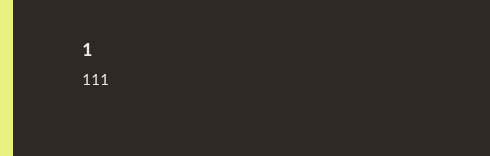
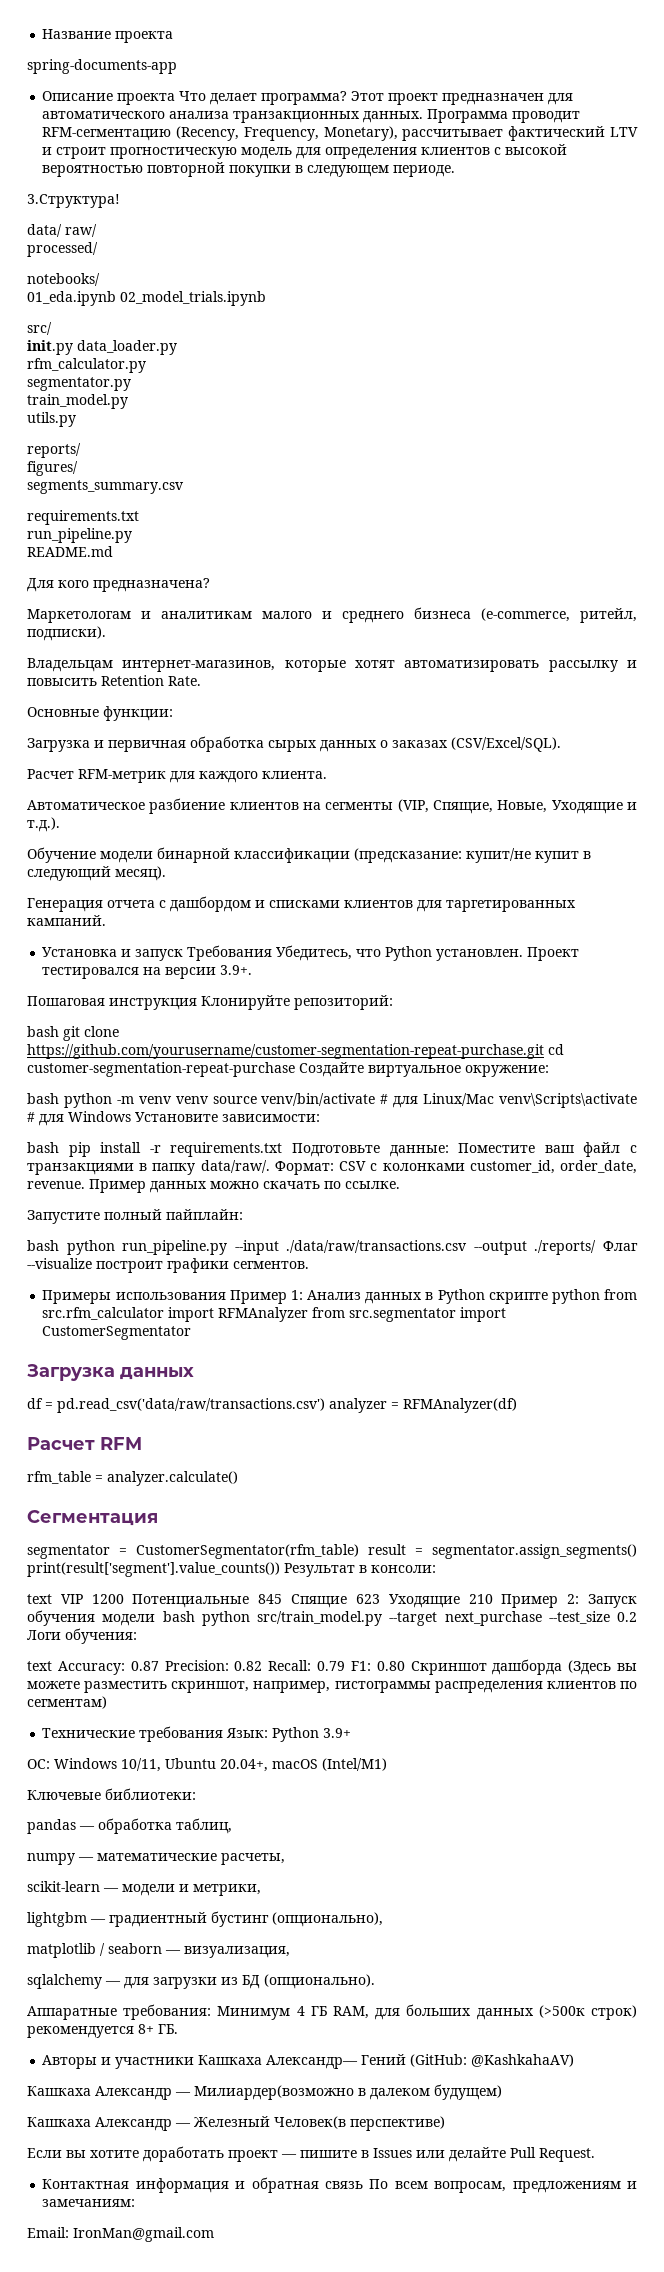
[82,43,92,56] [82,74,109,85] 1 // 111 -> [42,29,174,43] [27,59,177,74] [42,91,574,105] [42,109,581,123] [42,126,638,141] [42,144,568,159] [42,162,456,177] [27,194,120,208] [27,224,97,237] [27,242,98,257] [27,273,100,286] [27,291,266,306] [27,322,52,335] [27,340,177,355] [27,358,146,373] [27,377,131,391] [27,394,128,409] [27,412,76,427] [27,443,81,458] [27,461,78,476] [27,480,184,494] [27,510,139,525] [27,528,132,543] [27,546,113,557] [27,578,210,592] [27,607,637,623] [27,626,106,641] [27,658,637,672] [27,675,201,686] [27,706,173,721] [27,736,561,752] [27,769,327,783] [27,798,637,814] [27,817,60,832] [27,847,591,863] [27,866,166,881] [27,896,576,912] [27,915,106,926] [42,945,580,961] [42,965,253,979] [27,995,393,1010] [27,1026,119,1041] [27,1044,564,1059] [27,1062,549,1077] [27,1093,637,1108] [27,1111,320,1126] [27,1142,638,1157] [27,1160,637,1175] [27,1179,400,1193] [27,1209,243,1224] [27,1240,638,1255] [27,1258,309,1273] [42,1289,638,1304] [42,1307,507,1322] [42,1326,192,1340] [27,1364,194,1381] [27,1398,517,1413] [27,1437,142,1450] [27,1471,238,1486] [27,1510,158,1526] [27,1544,637,1559] [27,1562,436,1577] [27,1594,637,1608] [27,1610,637,1626] [27,1628,137,1644] [27,1659,637,1675] [27,1681,637,1693] [27,1696,107,1709] [42,1726,352,1742] [27,1758,387,1772] [27,1788,196,1800] [27,1818,232,1834] [27,1853,285,1865] [27,1881,261,1896] [27,1911,383,1927] [27,1943,290,1958] [27,1974,375,1989] [27,2004,637,2020] [27,2024,178,2038] [42,2054,575,2069] [27,2084,502,2100] [27,2116,445,2131] [27,2146,595,2162] [42,2177,637,2193] [42,2199,136,2207] [27,2227,214,2242] Название проекта // spring-documents-app // Описание проекта Что делает программа? Этот проект предназначен для автоматического анализа транзакционных данных. Программа проводит RFM-сегментацию (Recency, Frequency, Monetary), рассчитывает фактический LTV и строит прогностическую модель для определения клиентов с высокой вероятностью повторной покупки в следующем периоде. // 3.Структура! // data/ raw/ // processed/ // notebooks/ // 01_eda.ipynb 02_model_trials.ipynb // src/ // init.py data_loader.py // rfm_calculator.py // segmentator.py // train_model.py // utils.py // reports/ // figures/ // segments_summary.csv // requirements.txt // run_pipeline.py // README.md // Для кого предназначена? // Маркетологам и аналитикам малого и среднего бизнеса (e-commerce, ритейл, подписки). // Владельцам интернет-магазинов, которые хотят автоматизировать рассылку и повысить Retention Rate. // Основные функции: // Загрузка и первичная обработка сырых данных о заказах (CSV/Excel/SQL). // Расчет RFM-метрик для каждого клиента. // Автоматическое разбиение клиентов на сегменты (VIP, Спящие, Новые, Уходящие и т.д.). // Обучение модели бинарной классификации (предсказание: купит/не купит в следующий месяц). // Генерация отчета с дашбордом и списками клиентов для таргетированных кампаний. // Установка и запуск Требования Убедитесь, что Python установлен. Проект тестировался на версии 3.9+. // Пошаговая инструкция Клонируйте репозиторий: // bash git clone https://github.com/yourusername/customer-segmentation-repeat-purchase.git cd customer-segmentation-repeat-purchase Создайте виртуальное окружение: // bash python -m venv venv source venv/bin/activate # для Linux/Mac venv\Scripts\activate # для Windows Установите зависимости: // bash pip install -r requirements.txt Подготовьте данные: Поместите ваш файл с транзакциями в папку data/raw/. Формат: CSV с колонками customer_id, order_date, revenue. Пример данных можно скачать по ссылке. // Запустите полный пайплайн: // bash python run_pipeline.py --input ./data/raw/transactions.csv --output ./reports/ Флаг --visualize построит графики сегментов. // Примеры использования Пример 1: Анализ данных в Python скрипте python from src.rfm_calculator import RFMAnalyzer from src.segmentator import CustomerSegmentator // Загрузка данных // df = pd.read_csv('data/raw/transactions.csv') analyzer = RFMAnalyzer(df) // Расчет RFM // rfm_table = analyzer.calculate() // Сегментация // segmentator = CustomerSegmentator(rfm_table) result = segmentator.assign_segments() print(result['segment'].value_counts()) Результат в консоли: // text VIP 1200 Потенциальные 845 Спящие 623 Уходящие 210 Пример 2: Запуск обучения модели bash python src/train_model.py --target next_purchase --test_size 0.2 Логи обучения: // text Accuracy: 0.87 Precision: 0.82 Recall: 0.79 F1: 0.80 Скриншот дашборда (Здесь вы можете разместить скриншот, например, гистограммы распределения клиентов по сегментам) // Технические требования Язык: Python 3.9+ // ОС: Windows 10/11, Ubuntu 20.04+, macOS (Intel/M1) // Ключевые библиотеки: // pandas — обработка таблиц, // numpy — математические расчеты, // scikit-learn — модели и метрики, // lightgbm — градиентный бустинг (опционально), // matplotlib / seaborn — визуализация, // sqlalchemy — для загрузки из БД (опционально). // Аппаратные требования: Минимум 4 ГБ RAM, для больших данных (>500к строк) рекомендуется 8+ ГБ. // Авторы и участники Кашкаха Александр— Гений (GitHub: @KashkahaAV) // Кашкаха Александр — Милиардер(возможно в далеком будущем) // Кашкаха Александр — Железный Человек(в перспективе) // Если вы хотите доработать проект — пишите в Issues или делайте Pull Request. // Контактная информация и обратная связь По всем вопросам, предложениям и замечаниям: // Email: IronMan@gmail.com

